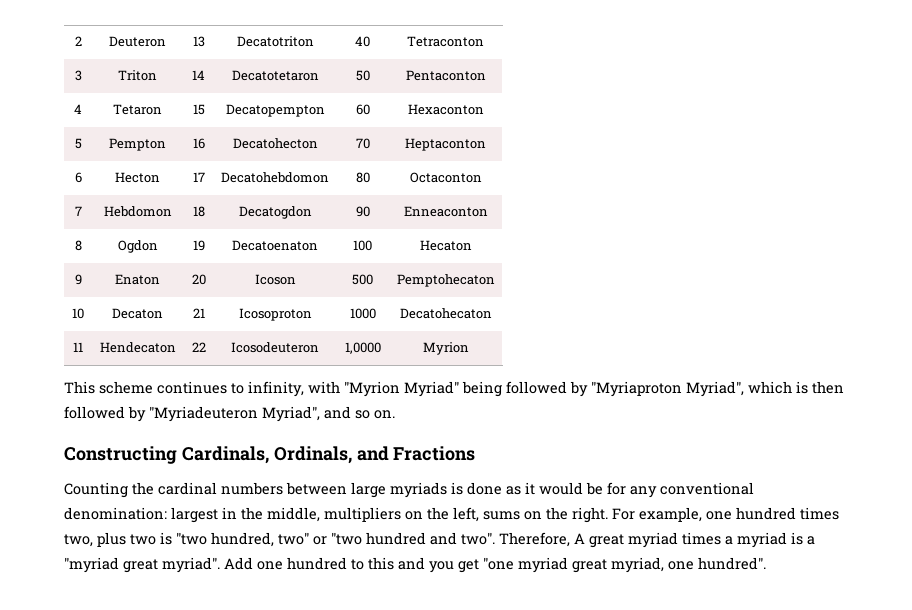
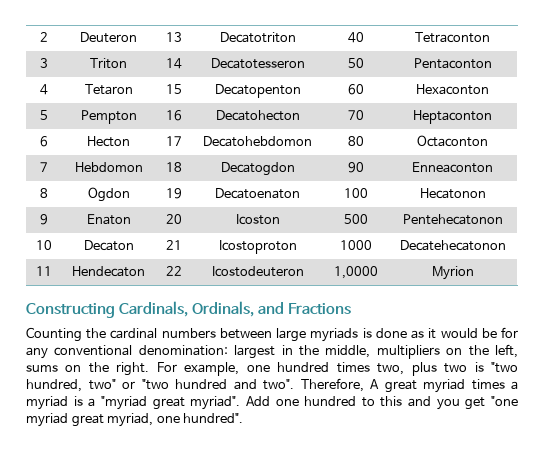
[231,70,319,81] Decatotetaron -> [210,58,305,69] Decatotesseron
[225,104,325,117] Decatopempton -> [214,84,301,98] Decatopenton
[419,240,472,251] Hecaton -> [419,188,486,199] Hecatonon
[254,274,296,285] Icoson -> [235,214,280,225] Icoston
[396,274,495,287] Pemptohecaton -> [402,214,503,225] Pentehecatonon
[238,308,312,321] Icosoproton -> [218,240,297,254] Icostoproton
[399,308,492,319] Decatohecaton -> [399,240,506,251] Decatehecatonon
[231,342,319,353] Icosodeuteron -> [211,266,304,277] Icostodeuteron
[64,381,844,397] [64,406,395,422] // This scheme continues to infinity, with "Myrion Myriad" being followed by "Myriaproton Myriad", which is then followed by "Myriadeuteron Myriad", and so on. -> (474, 273) none

